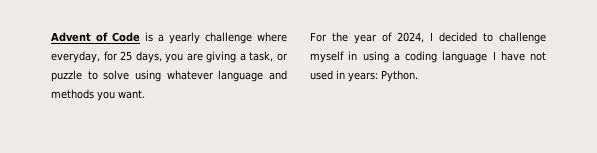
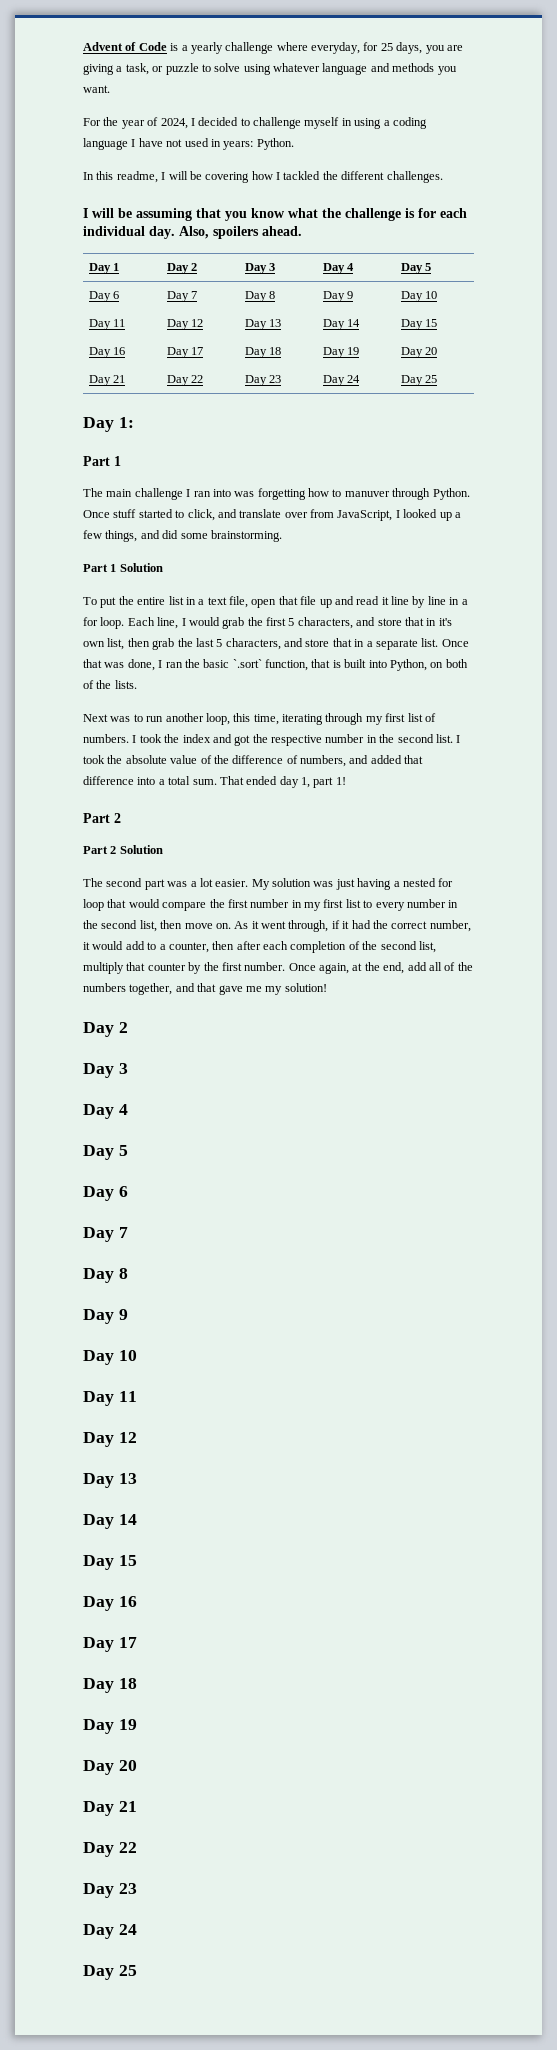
(418, 76) none -> [83,171,443,183] [83,208,467,221] [83,226,302,239] [88,263,120,274] [166,263,198,274] [244,263,276,274] [322,263,355,274] [400,263,432,274] [88,291,120,302] [166,291,198,302] [244,291,276,302] [322,291,354,302] [400,291,438,302] [88,319,126,330] [166,319,204,330] [244,319,282,330] [322,319,361,330] [400,319,438,330] [88,347,126,358] [166,347,204,358] [244,347,282,358] [322,347,360,358] [400,347,438,358] [88,375,126,386] [166,375,204,386] [244,375,282,386] [322,375,361,386] [400,375,438,386] [83,417,134,432] [83,456,121,466] [83,488,470,500] [83,509,461,521] [83,530,282,542] [83,563,163,572] [83,596,468,608] [83,617,452,629] [83,638,469,650] [83,659,468,671] [83,680,137,689] [83,713,436,725] [83,734,461,746] [83,755,424,767] [83,776,346,788] [83,813,121,823] [83,845,163,854] [83,878,454,890] [83,899,459,911] [83,920,471,932] [83,941,436,953] [83,962,473,974] [83,983,327,995] [83,1022,128,1037] [83,1063,128,1078] [83,1104,128,1119] [83,1145,128,1160] [83,1186,128,1201] [83,1227,128,1242] [83,1268,128,1283] [83,1309,128,1324] [83,1350,137,1365] [83,1391,137,1406] [83,1432,137,1447] [83,1473,137,1488] [83,1514,137,1529] [83,1555,137,1570] [83,1596,137,1611] [83,1637,137,1652] [83,1678,137,1693] [83,1719,137,1734] [83,1760,137,1775] [83,1801,137,1816] [83,1842,137,1857] [83,1883,137,1898] [83,1924,137,1939] [83,1965,137,1980] // In this readme, I will be covering how I tackled the different challenges. // I will be assuming that you know what the challenge is for each individual day. Also, spoilers ahead. // Day 1 | Day 2 | Day 3 | Day 4 | Day 5 // Day 6 | Day 7 | Day 8 | Day 9 | Day 10 // Day 11 | Day 12 | Day 13 | Day 14 | Day 15 // Day 16 | Day 17 | Day 18 | Day 19 | Day 20 // Day 21 | Day 22 | Day 23 | Day 24 | Day 25 // Day 1: // Part 1 // The main challenge I ran into was forgetting how to manuver through Python. Once stuff started to click, and translate over from JavaScript, I looked up a few things, and did some brainstorming. // Part 1 Solution // To put the entire list in a text file, open that file up and read it line by line in a for loop. Each line, I would grab the first 5 characters, and store that in it's own list, then grab the last 5 characters, and store that in a separate list. Once that was done, I ran the basic `.sort` function, that is built into Python, on both of the lists. // Next was to run another loop, this time, iterating through my first list of numbers. I took the index and got the respective number in the second list. I took the absolute value of the difference of numbers, and added that difference into a total sum. That ended day 1, part 1! // Part 2 // Part 2 Solution // The second part was a lot easier. My solution was just having a nested for loop that would compare the first number in my first list to every number in the second list, then move on. As it went through, if it had the correct number, it would add to a counter, then after each completion of the second list, multiply that counter by the first number. Once again, at the end, add all of the numbers together, and that gave me my solution! // Day 2 // Day 3 // Day 4 // Day 5 // Day 6 // Day 7 // Day 8 // Day 9 // Day 10 // Day 11 // Day 12 // Day 13 // Day 14 // Day 15 // Day 16 // Day 17 // Day 18 // Day 19 // Day 20 // Day 21 // Day 22 // Day 23 // Day 24 // Day 25

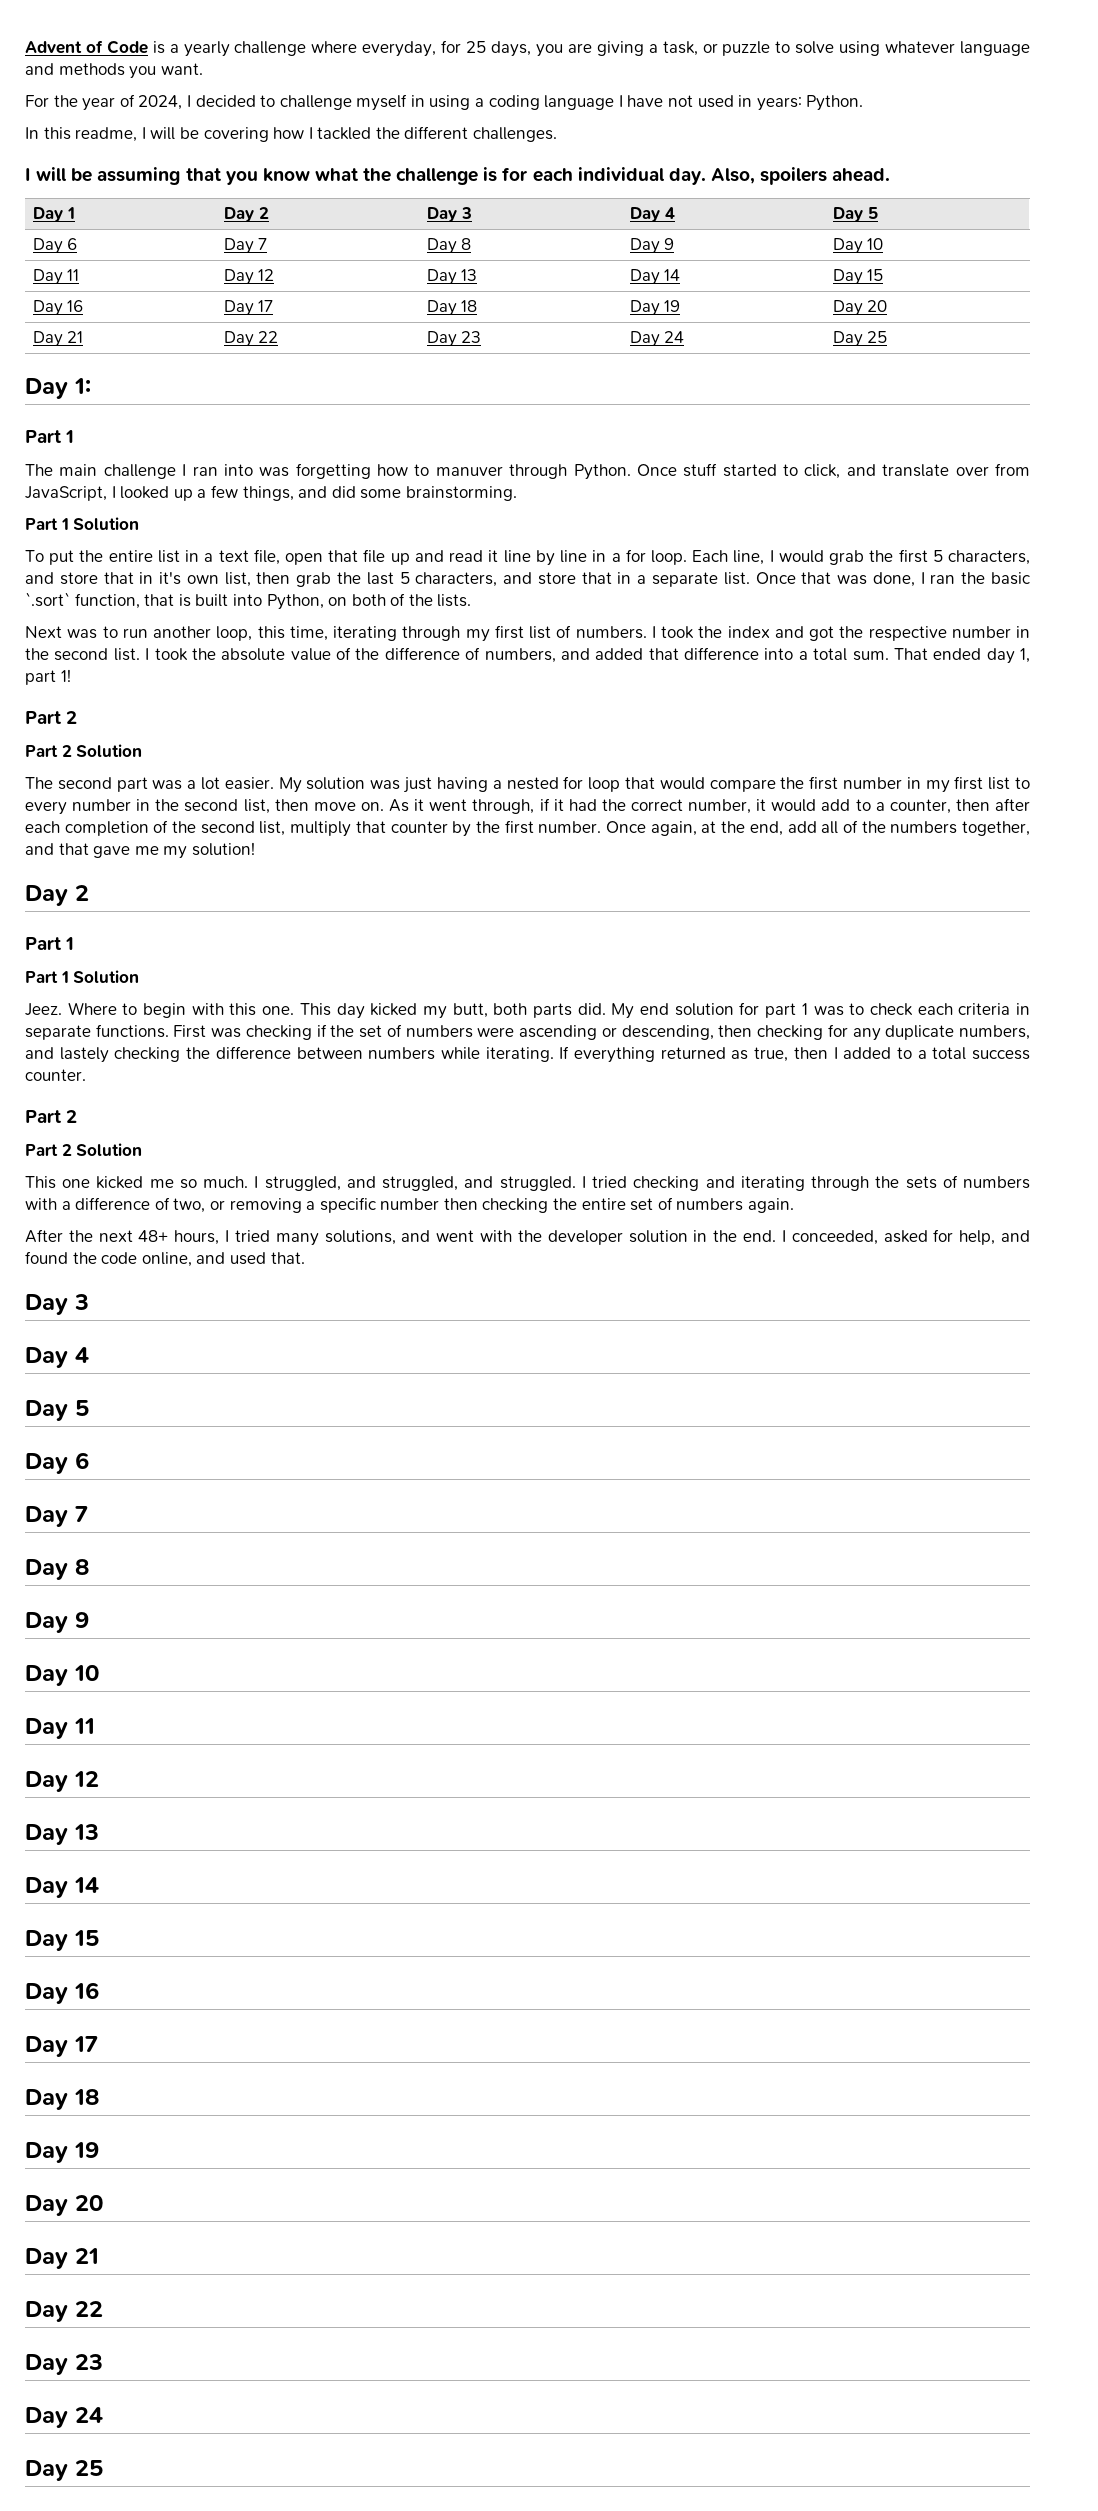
(128, 1027) none -> [25,937,75,950] [25,970,140,983] [25,1002,1031,1019] [25,1024,1030,1041] [25,1046,1031,1063] [25,1069,86,1081] [25,1110,78,1123] [25,1143,143,1156] [25,1175,1030,1191] [25,1197,795,1213] [25,1229,1031,1246] [25,1251,305,1267] // Part 1 // Part 1 Solution // Jeez. Where to begin with this one. This day kicked my butt, both parts did. My end solution for part 1 was to check each criteria in separate functions. First was checking if the set of numbers were ascending or descending, then checking for any duplicate numbers, and lastely checking the difference between numbers while iterating. If everything returned as true, then I added to a total success counter. // Part 2 // Part 2 Solution // This one kicked me so much. I struggled, and struggled, and struggled. I tried checking and iterating through the sets of numbers with a difference of two, or removing a specific number then checking the entire set of numbers again. // After the next 48+ hours, I tried many solutions, and went with the developer solution in the end. I conceeded, asked for help, and found the code online, and used that.

